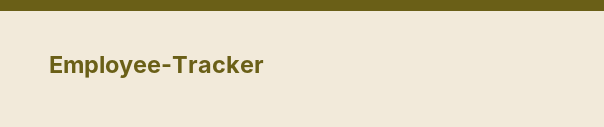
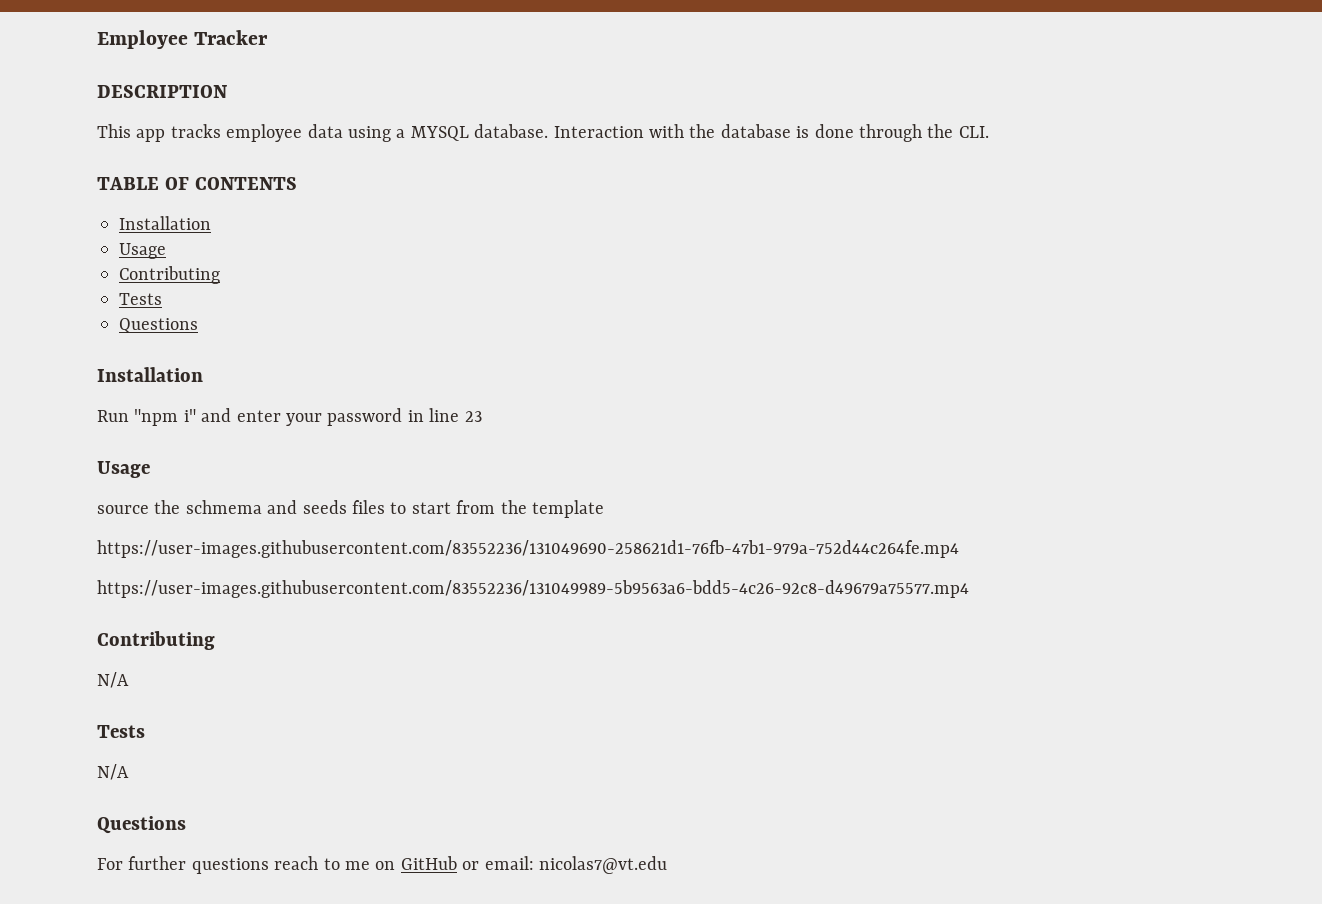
[49,56,264,78] Employee-Tracker -> [97,30,269,49] [97,85,227,98] [97,124,989,142] [97,177,297,190] [119,216,211,230] [119,243,166,259] [119,266,220,284] [119,293,162,305] [119,318,198,333] [97,367,203,382] [97,408,482,426] [97,461,150,478] [97,500,604,518] [97,540,959,558] [97,580,969,598] [97,631,215,650] [97,672,129,688] [97,725,145,738] [97,764,129,780] [97,816,186,834] [97,856,667,874] Employee Tracker // DESCRIPTION // This app tracks employee data using a MYSQL database. Interaction with the database is done through the CLI. // TABLE OF CONTENTS // Installation // Usage // Contributing // Tests // Questions // Installation // Run "npm i" and enter your password in line 23 // Usage // source the schmema and seeds files to start from the template // https://user-images.githubusercontent.com/83552236/131049690-258621d1-76fb-47b1-979a-752d44c264fe.mp4 // https://user-images.githubusercontent.com/83552236/131049989-5b9563a6-bdd5-4c26-92c8-d49679a75577.mp4 // Contributing // N/A // Tests // N/A // Questions // For further questions reach to me on GitHub or email: nicolas7@vt.edu

